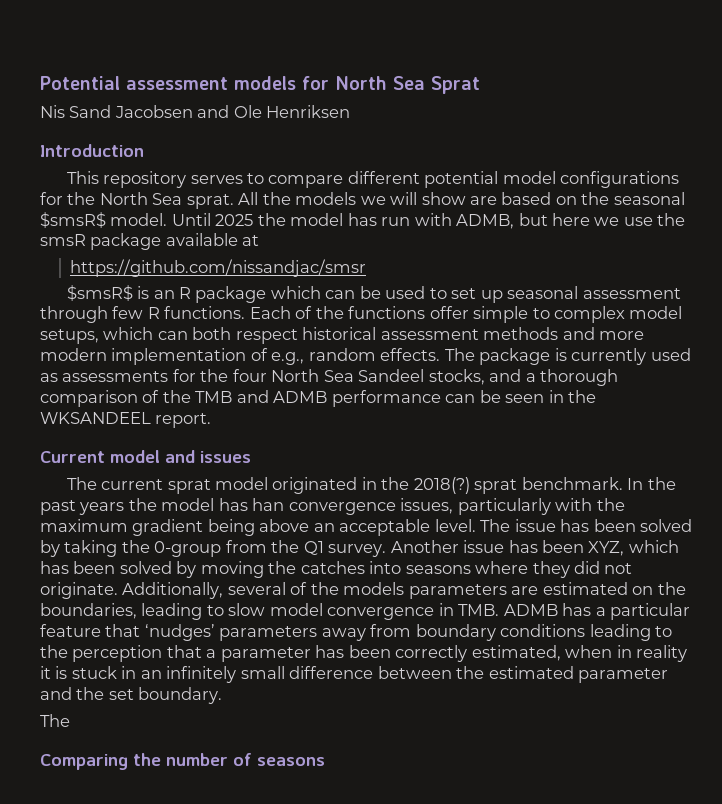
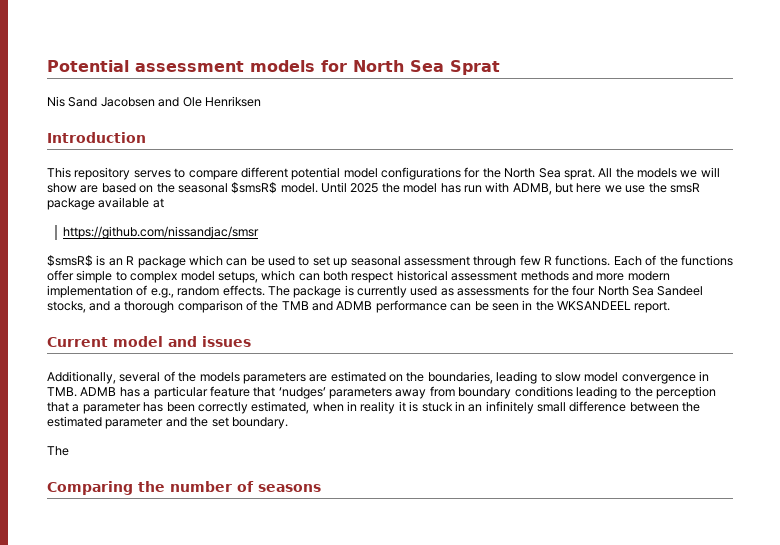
[66,477,676,494] [40,498,625,515] [40,519,693,536] [40,540,679,557] [40,561,633,578] [40,582,118,599] The current sprat model originated in the 2018(?) sprat benchmark. In the past years the model has han convergence issues, particularly with the maximum gradient being above an acceptable level. The issue has been solved by taking the 0-group from the Q1 survey. Another issue has been XYZ, which has been solved by moving the catches into seasons where they did not originate. -> (251, 341) none

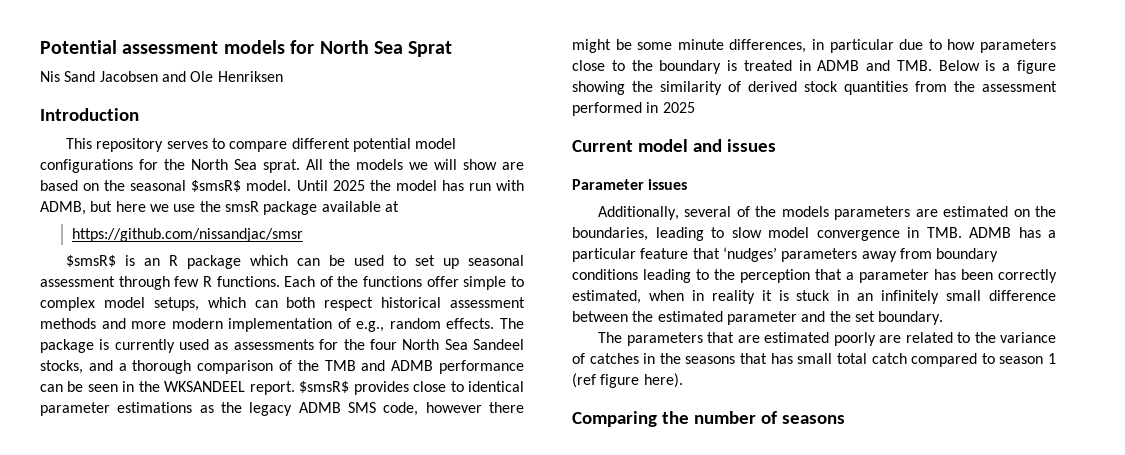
(671, 307) none -> [299,381,524,395] [40,402,524,416] [572,39,1056,53] [572,60,1056,74] [572,81,1057,95] [572,102,695,116] $smsR$ provides close to identical parameter estimations as the legacy ADMB SMS code, however there might be some minute differences, in particular due to how parameters close to the boundary is treated in ADMB and TMB. Below is a figure showing the similarity of derived stock quantities from the assessment performed in 2025
(251, 341) none -> [572,179,688,190] // Parameter issues
(69, 451) none -> [626,332,1056,346] [572,353,1056,367] [572,373,683,388] parameters that are estimated poorly are related to the variance of catches in the seasons that has small total catch compared to season 1 (ref figure here).

